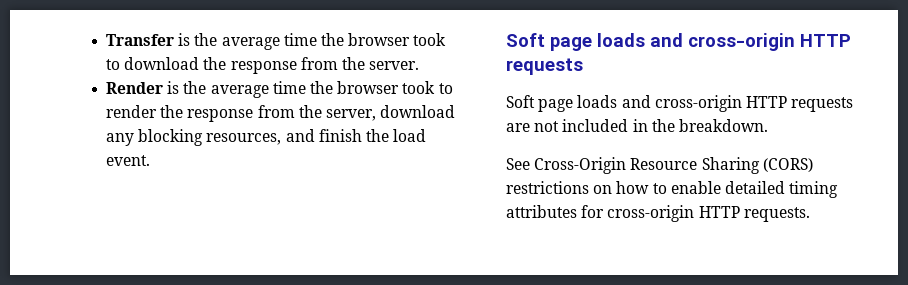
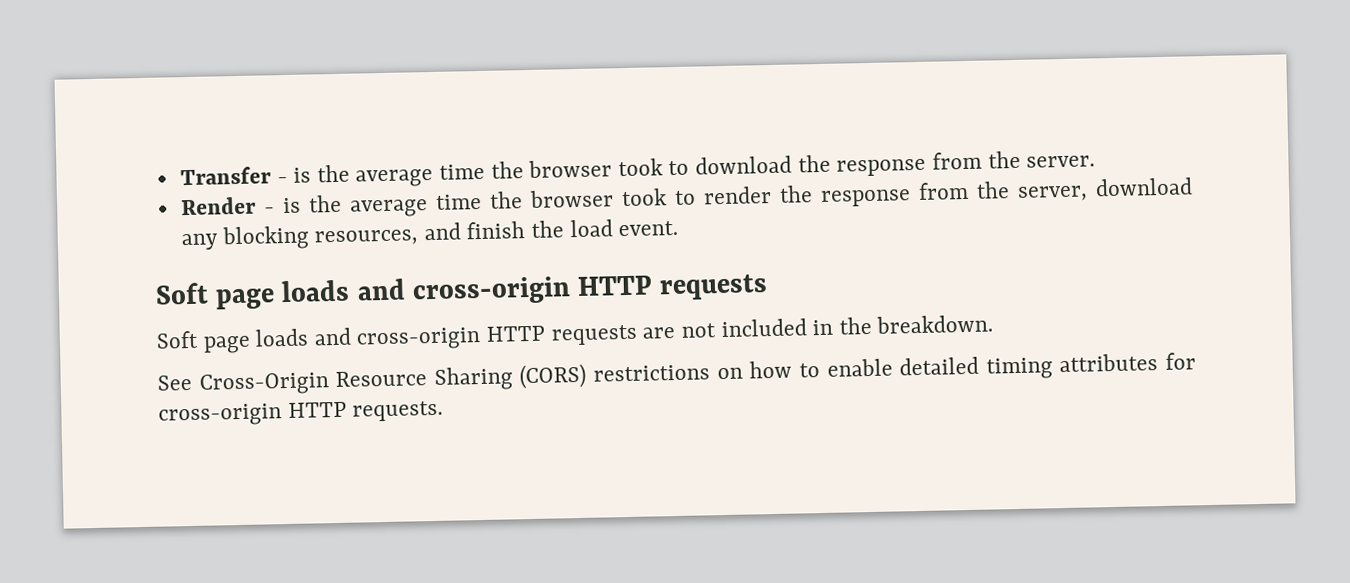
(175, 40) none -> [276,176,288,184] -
(164, 88) none -> [263,207,275,214] -

